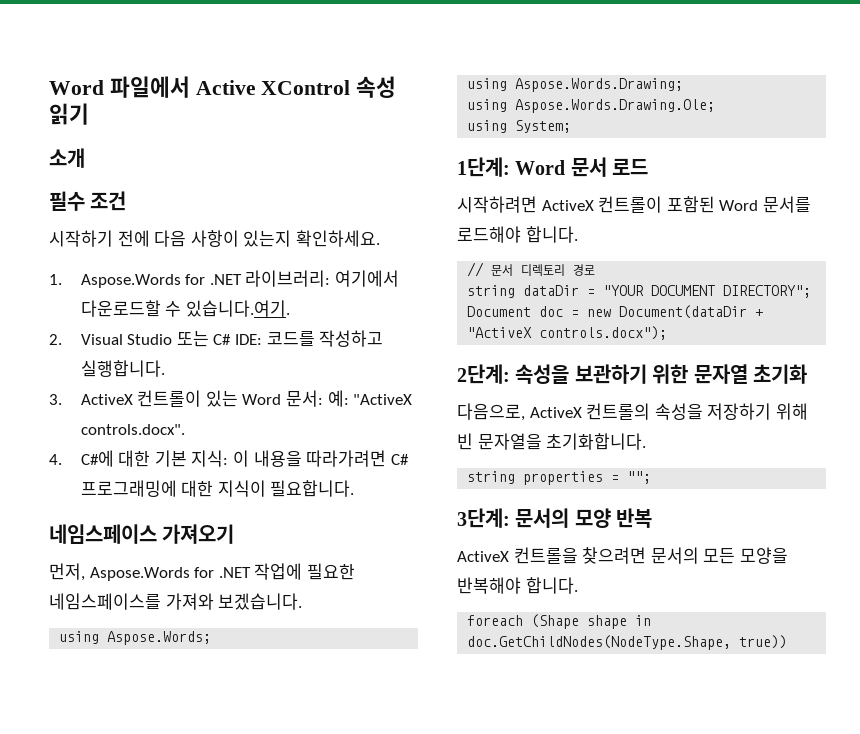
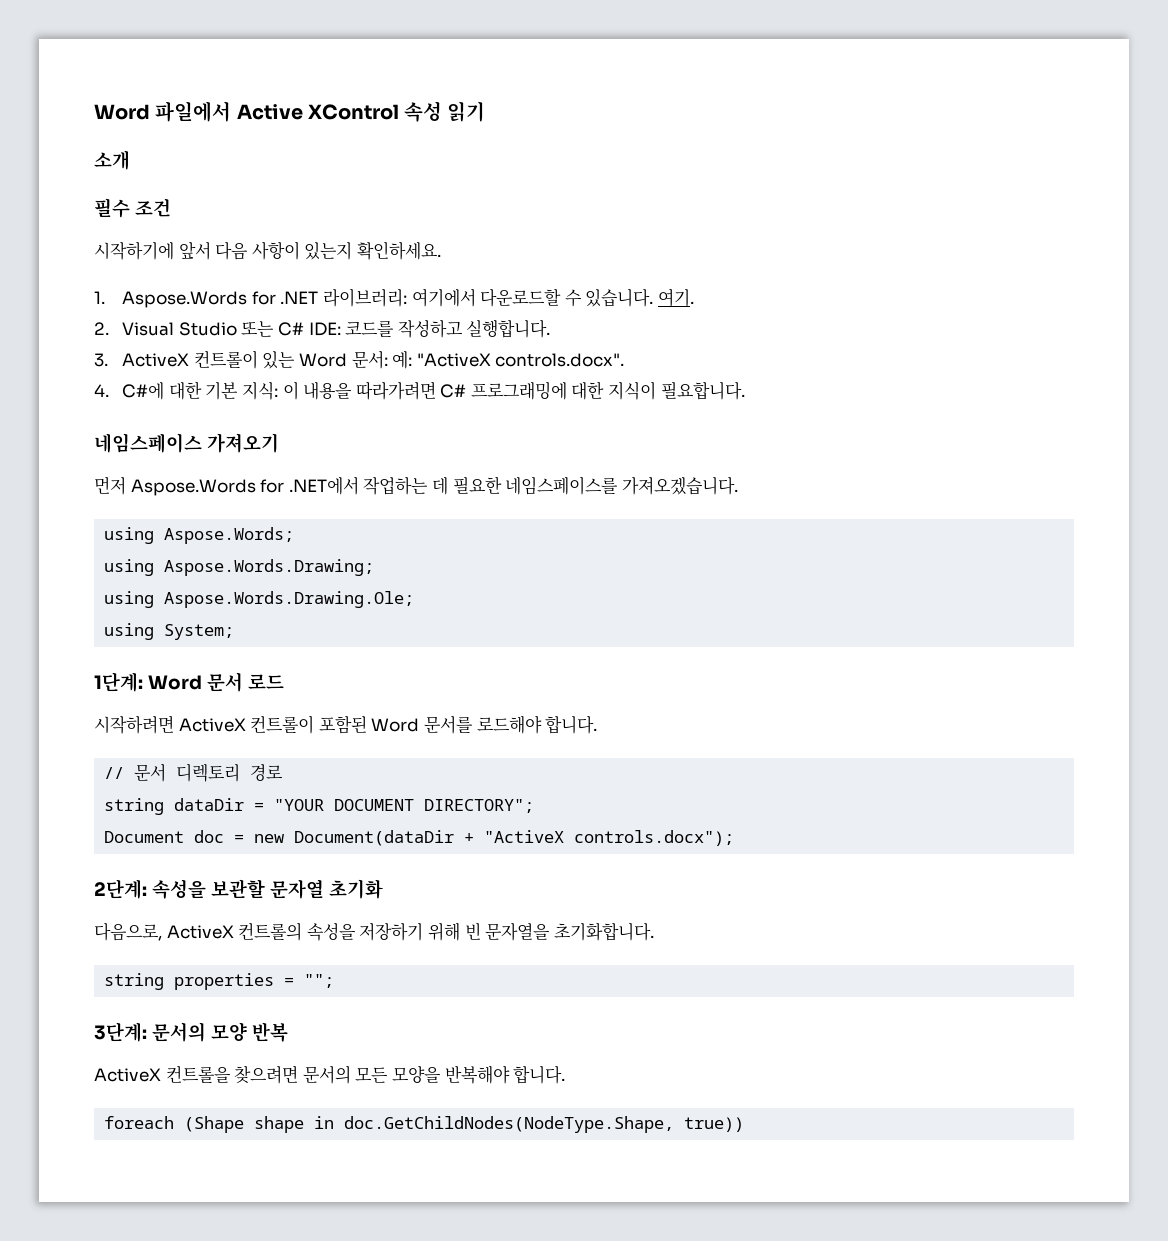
[49,230,150,247] 시작하기 전에 -> [94,241,211,260] 시작하기에 앞서
[185,300,290,317] 있습니다.여기. -> [585,288,694,307] 있습니다. 여기.
[49,563,355,581] [49,593,303,610] 먼저, Aspose.Words for .NET 작업에 필요한 네임스페이스를 가져와 보겠습니다. -> [94,476,738,496] 먼저 Aspose.Words for .NET에서 작업하는 데 필요한 네임스페이스를 가져오겠습니다.
[574,364,689,384] 보관하기 위한 -> [210,879,265,898] 보관할

